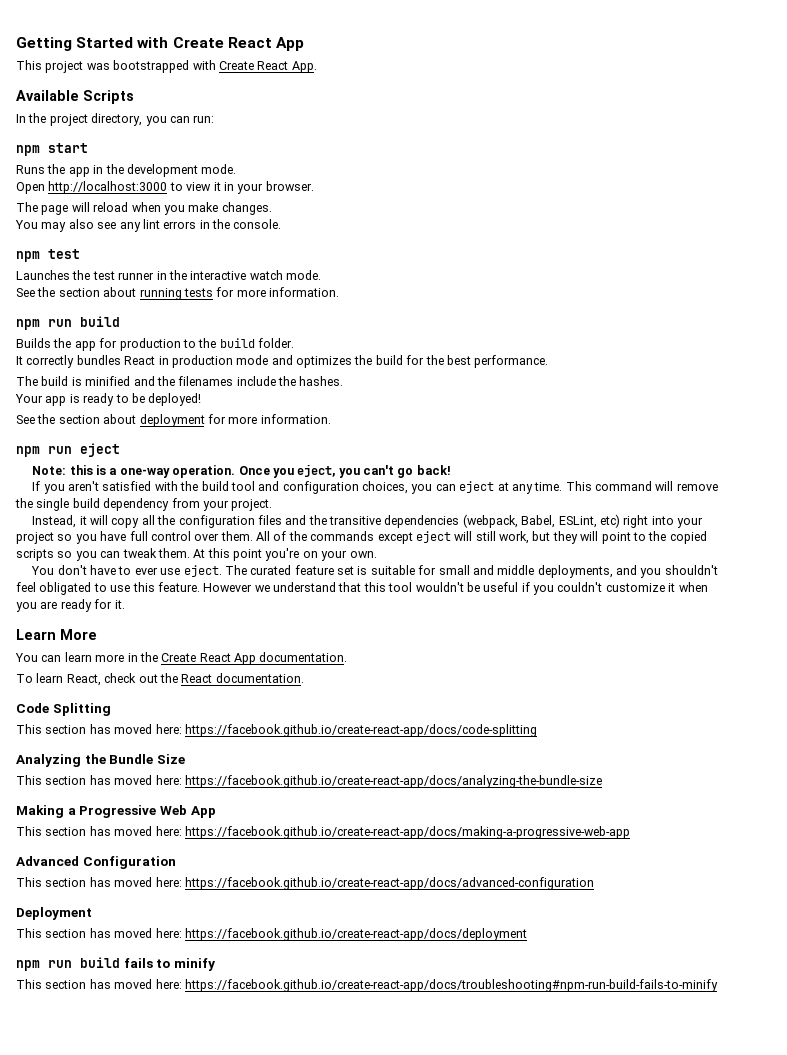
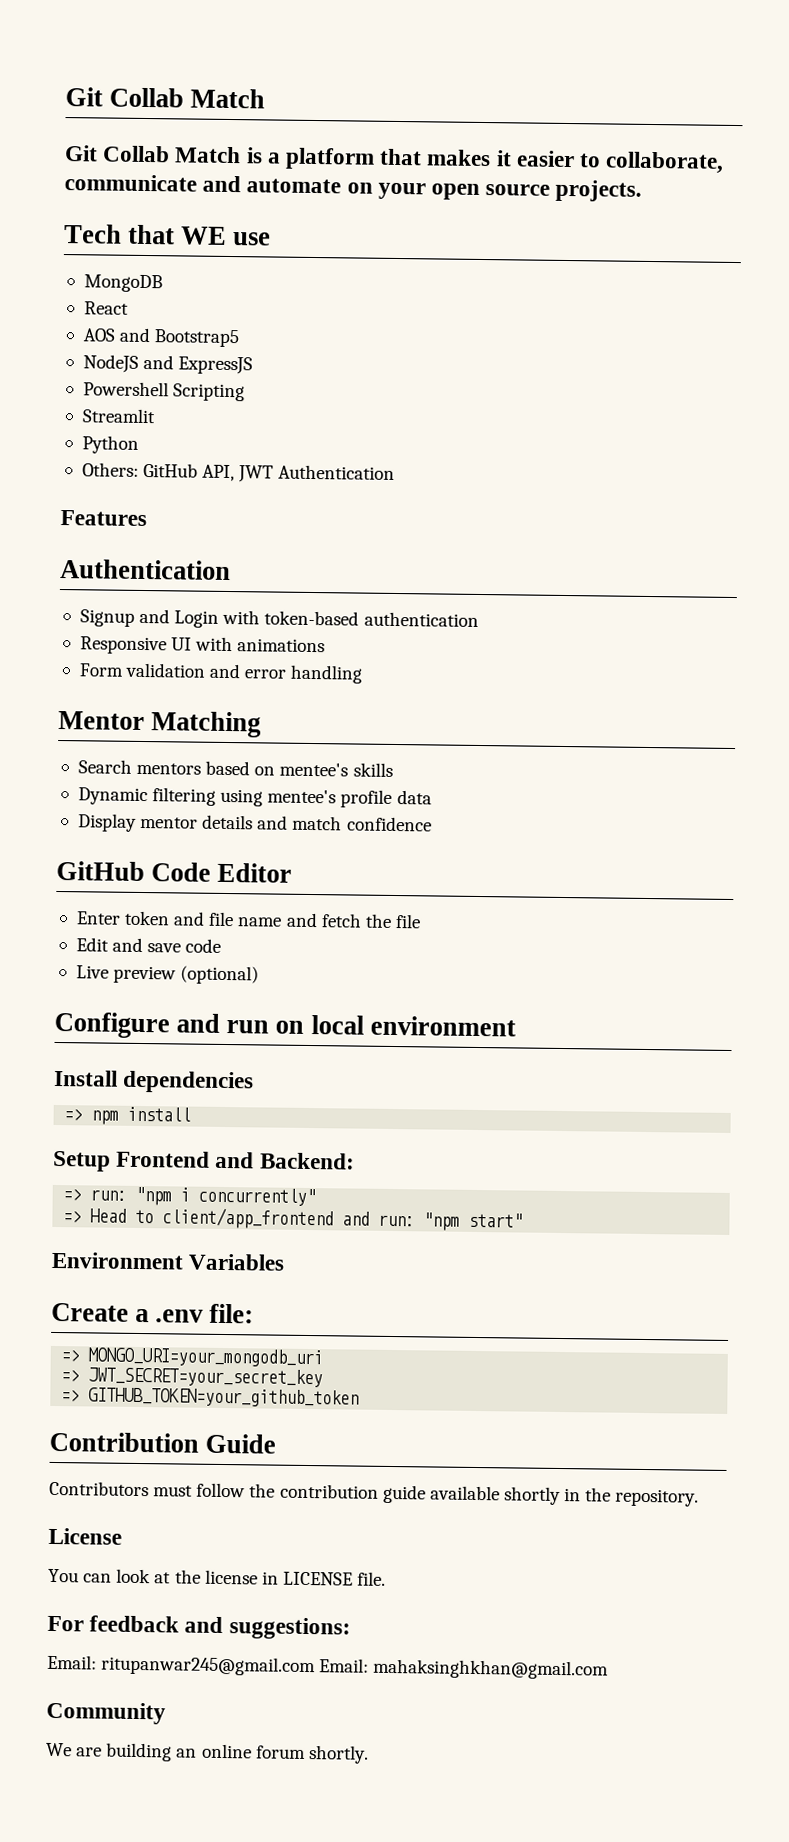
[16,37,304,51] [16,60,317,73] [16,90,134,104] [16,113,215,126] [16,143,88,156] [16,164,237,177] [16,181,314,194] [16,202,272,215] [15,219,282,232] [16,249,80,262] [16,270,321,280] [16,287,339,300] [16,316,120,330] [16,338,294,351] [16,355,549,368] [16,376,344,386] [15,393,202,406] [16,414,331,427] [16,443,120,457] [32,464,451,478] [32,481,718,494] [15,498,273,511] [32,514,704,528] [16,531,707,544] [16,548,377,561] [31,565,718,578] [16,582,708,595] [16,599,125,612] [16,629,97,640] [15,652,348,665] [16,673,304,686] [16,703,111,716] [16,724,537,737] [16,754,185,767] [16,775,602,788] [16,805,216,818] [16,826,630,839] [16,856,176,869] [16,877,594,890] [16,907,92,920] [16,928,527,941] [16,957,215,971] [16,979,718,992] Getting Started with Create React App // This project was bootstrapped with Create React App. // Available Scripts // In the project directory, you can run: // npm start // Runs the app in the development mode. // Open http://localhost:3000 to view it in your browser. // The page will reload when you make changes. // You may also see any lint errors in the console. // npm test // Launches the test runner in the interactive watch mode. // See the section about running tests for more information. // npm run build // Builds the app for production to the build folder. // It correctly bundles React in production mode and optimizes the build for the best performance. // The build is minified and the filenames include the hashes. // Your app is ready to be deployed! // See the section about deployment for more information. // npm run eject // Note: this is a one-way operation. Once you eject, you can't go back! // If you aren't satisfied with the build tool and configuration choices, you can eject at any time. This command will remove the single build dependency from your project. // Instead, it will copy all the configuration files and the transitive dependencies (webpack, Babel, ESLint, etc) right into your project so you have full control over them. All of the commands except eject will still work, but they will point to the copied scripts so you can tweak them. At this point you're on your own. // You don't have to ever use eject. The curated feature set is suitable for small and middle deployments, and you shouldn't feel obligated to use this feature. However we understand that this tool wouldn't be useful if you couldn't customize it when you are ready for it. // Learn More // You can learn more in the Create React App documentation. // To learn React, check out the React documentation. // Code Splitting // This section has moved here: https://facebook.github.io/create-react-app/docs/code-splitting // Analyzing the Bundle Size // This section has moved here: https://facebook.github.io/create-react-app/docs/analyzing-the-bundle-size // Making a Progressive Web App // This section has moved here: https://facebook.github.io/create-react-app/docs/making-a-progressive-web-app // Advanced Configuration // This section has moved here: https://facebook.github.io/create-react-app/docs/advanced-configuration // Deployment // This section has moved here: https://facebook.github.io/create-react-app/docs/deployment // npm run build fails to minify // This section has moved here: https://facebook.github.io/create-react-app/docs/troubleshooting#npm-run-build-fails-to-minify -> [65,87,266,109] [64,145,725,174] [64,174,643,202] [64,224,272,246] [83,274,163,293] [83,301,129,315] [82,327,241,348] [82,354,254,375] [82,381,246,402] [81,408,156,424] [81,435,139,454] [81,462,396,483] [60,510,147,527] [60,559,231,581] [79,608,479,628] [79,636,326,655] [78,662,364,684] [58,710,262,738] [77,759,393,777] [77,787,432,808] [77,813,432,832] [56,860,293,883] [75,910,421,929] [75,937,222,953] [75,965,260,985] [54,1011,516,1039] [54,1069,255,1094] [64,1106,192,1125] [53,1150,355,1172] [63,1186,317,1207] [63,1207,524,1231] [51,1251,286,1271] [51,1302,255,1324] [61,1347,324,1368] [61,1367,324,1388] [61,1387,360,1408] [49,1431,277,1454] [49,1480,700,1507] [48,1527,122,1545] [48,1568,387,1586] [47,1615,351,1640] [47,1654,610,1680] [46,1701,166,1725] [46,1742,369,1764] Git Collab Match // Git Collab Match is a platform that makes it easier to collaborate, communicate and automate on your open source projects. // Tech that WE use // MongoDB // React // AOS and Bootstrap5 // NodeJS and ExpressJS // Powershell Scripting // Streamlit // Python // Others: GitHub API, JWT Authentication // Features // Authentication // Signup and Login with token-based authentication // Responsive UI with animations // Form validation and error handling // Mentor Matching // Search mentors based on mentee's skills // Dynamic filtering using mentee's profile data // Display mentor details and match confidence // GitHub Code Editor // Enter token and file name and fetch the file // Edit and save code // Live preview (optional) // Configure and run on local environment // Install dependencies // => npm install // Setup Frontend and Backend: // => run: "npm i concurrently" // => Head to client/app_frontend and run: "npm start" // Environment Variables // Create a .env file: // => MONGO_URI=your_mongodb_uri // => JWT_SECRET=your_secret_key // => GITHUB_TOKEN=your_github_token // Contribution Guide // Contributors must follow the contribution guide available shortly in the repository. // License // You can look at the license in LICENSE file. // For feedback and suggestions: // Email: ritupanwar245@gmail.com Email: mahaksinghkhan@gmail.com // Community // We are building an online forum shortly.

